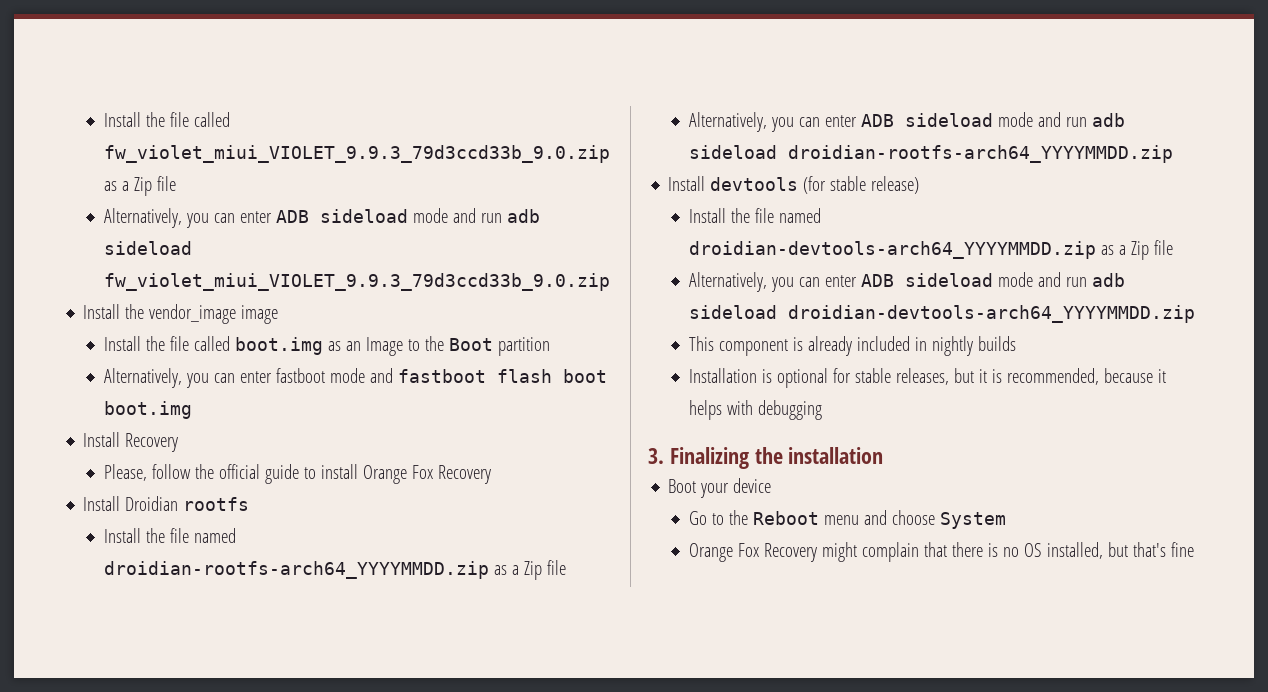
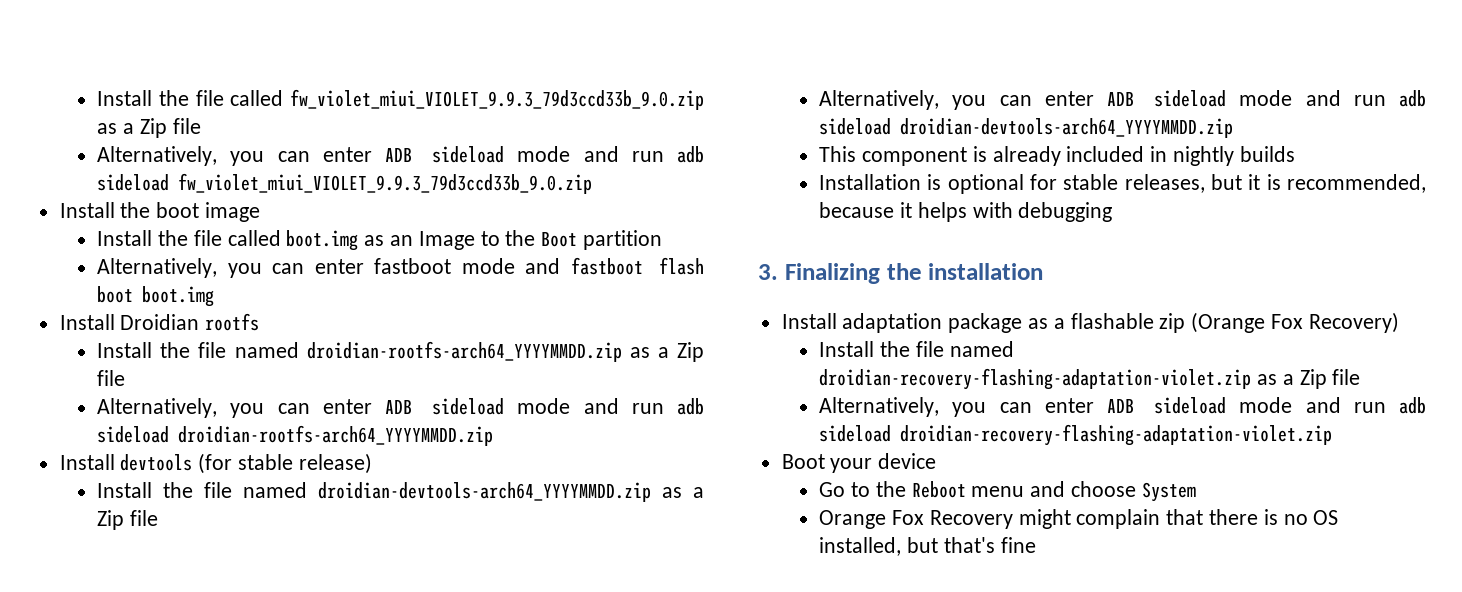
[149,304,237,324] vendor_image -> [156,202,200,218] boot
[83,432,179,452] [104,464,492,484] // Install Recovery // Please, follow the official guide to install Orange Fox Recovery -> (215, 296) none
(884, 455) none -> [781,312,1399,333] [819,341,1014,357] [819,368,1361,390] [819,397,1426,417] [819,424,1333,446] // Install adaptation package as a flashable zip (Orange Fox Recovery) // Install the file named droidian-recovery-flashing-adaptation-violet.zip as a Zip file // Alternatively, you can enter ADB sideload mode and run adb sideload droidian-recovery-flashing-adaptation-violet.zip

